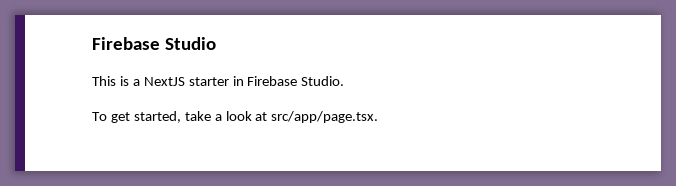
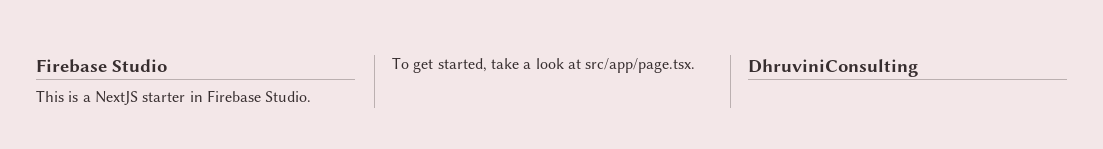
(379, 117) none -> [748,59,918,77] // DhruviniConsulting

